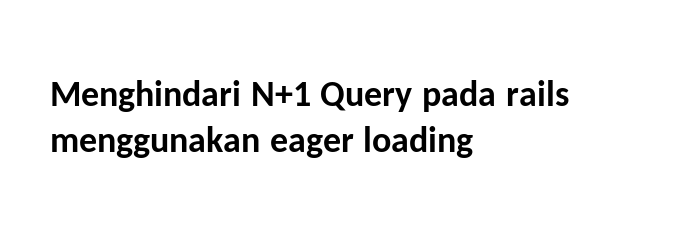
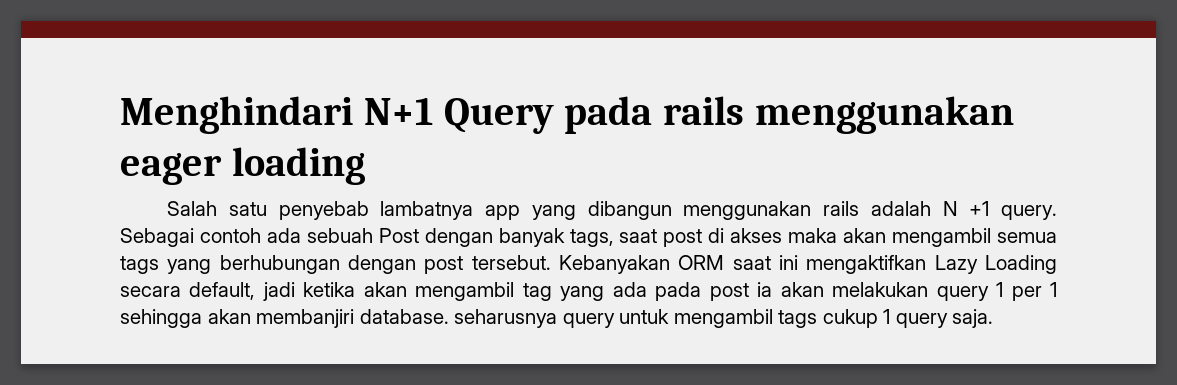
(474, 142) none -> [167,201,1057,220] [120,228,1057,247] [120,255,1058,274] [120,282,1058,301] [120,309,994,328] // Salah satu penyebab lambatnya app yang dibangun menggunakan rails adalah N +1 query. Sebagai contoh ada sebuah Post dengan banyak tags, saat post di akses maka akan mengambil semua tags yang berhubungan dengan post tersebut. Kebanyakan ORM saat ini mengaktifkan Lazy Loading secara default, jadi ketika akan mengambil tag yang ada pada post ia akan melakukan query 1 per 1 sehingga akan membanjiri database. seharusnya query untuk mengambil tags cukup 1 query saja.

